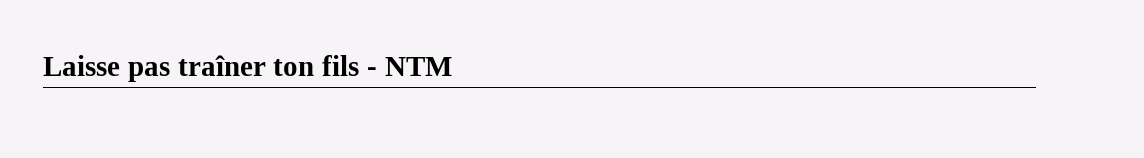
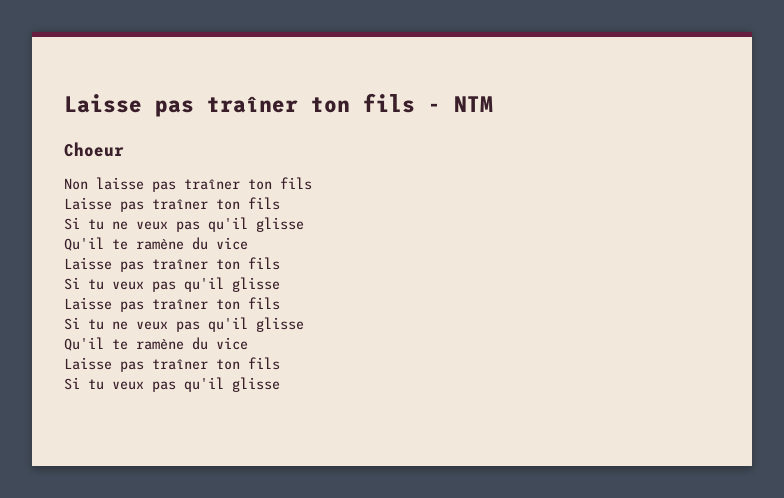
(452, 66) none -> [64,142,124,157] [64,177,312,192] [64,197,280,212] [64,217,304,232] [64,237,248,251] [64,257,280,272] [64,277,280,292] [64,297,280,312] [64,317,304,332] [64,337,248,351] [64,357,280,372] [64,377,280,392] // Choeur // Non laisse pas traîner ton fils // Laisse pas traîner ton fils // Si tu ne veux pas qu'il glisse // Qu'il te ramène du vice // Laisse pas traîner ton fils // Si tu veux pas qu'il glisse // Laisse pas traîner ton fils // Si tu ne veux pas qu'il glisse // Qu'il te ramène du vice // Laisse pas traîner ton fils // Si tu veux pas qu'il glisse

